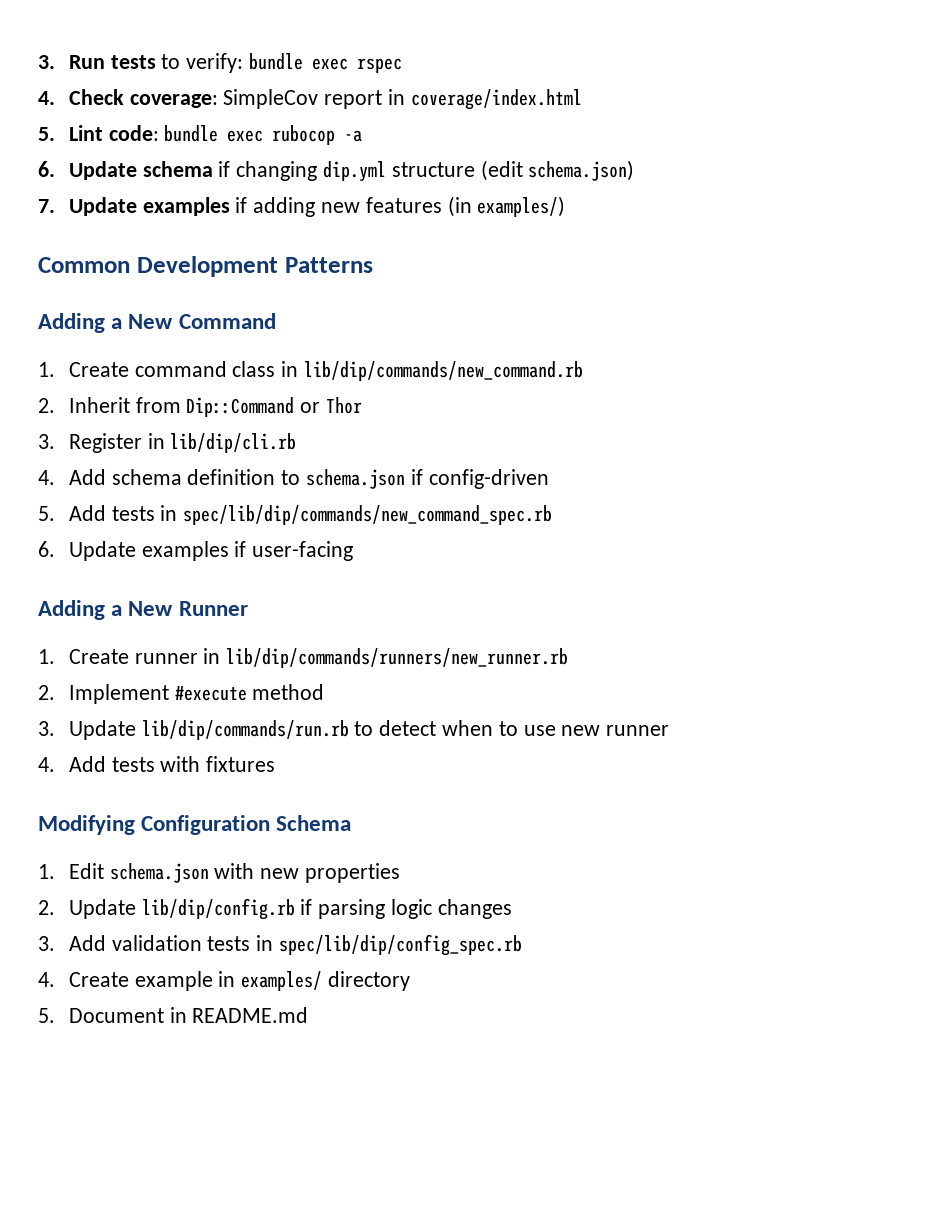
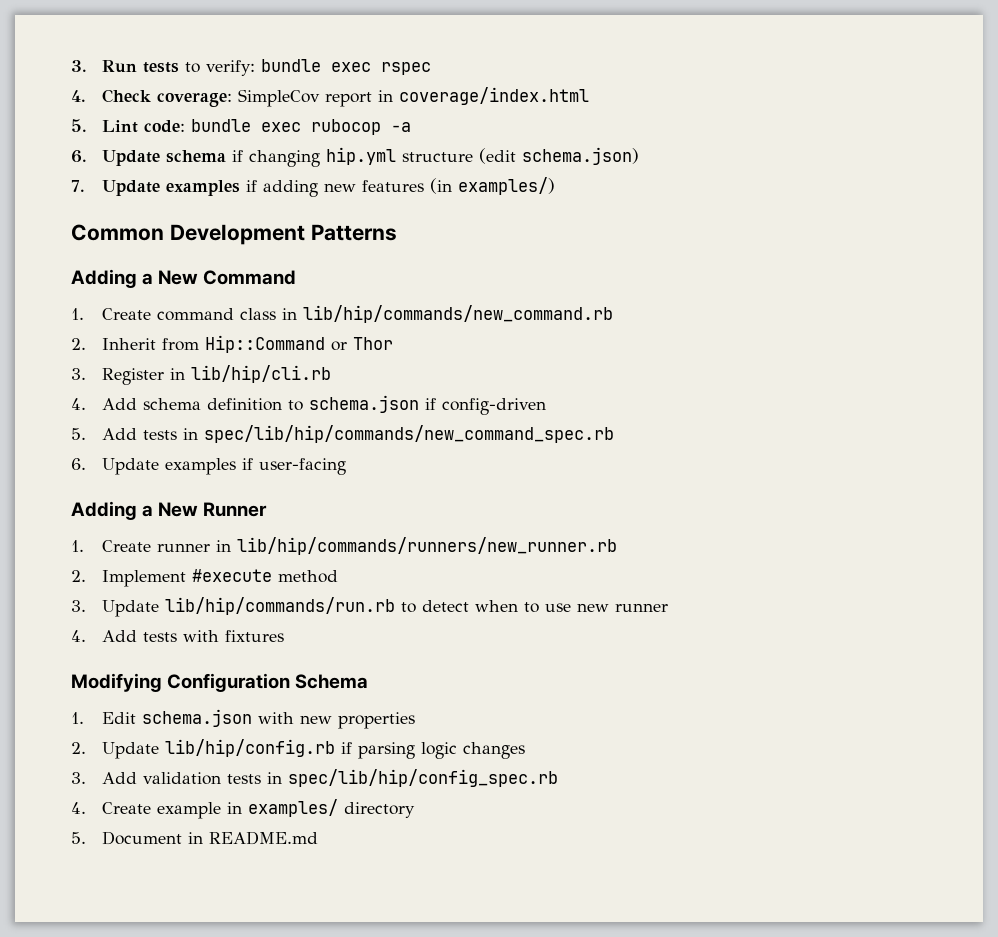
[322,161,386,182] dip.yml -> [326,147,397,165] hip.yml
[303,361,583,381] lib/dip/commands/new_command.rb -> [303,305,614,323] lib/hip/commands/new_command.rb
[186,397,295,417] Dip::Command -> [205,335,326,353] Hip::Command
[170,433,297,453] lib/dip/cli.rb -> [191,365,332,383] lib/hip/cli.rb
[183,505,553,525] spec/lib/dip/commands/new_command_spec.rb -> [204,425,615,443] spec/lib/hip/commands/new_command_spec.rb
[226,648,569,668] lib/dip/commands/runners/new_runner.rb -> [237,537,618,555] lib/hip/commands/runners/new_runner.rb
[141,720,349,740] lib/dip/commands/run.rb -> [165,597,396,615] lib/hip/commands/run.rb
[141,898,295,920] lib/dip/config.rb -> [165,739,336,757] lib/hip/config.rb
[278,934,522,956] spec/lib/dip/config_spec.rb -> [288,769,559,787] spec/lib/hip/config_spec.rb

